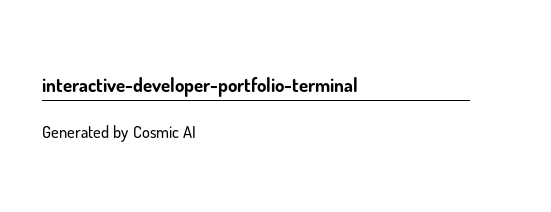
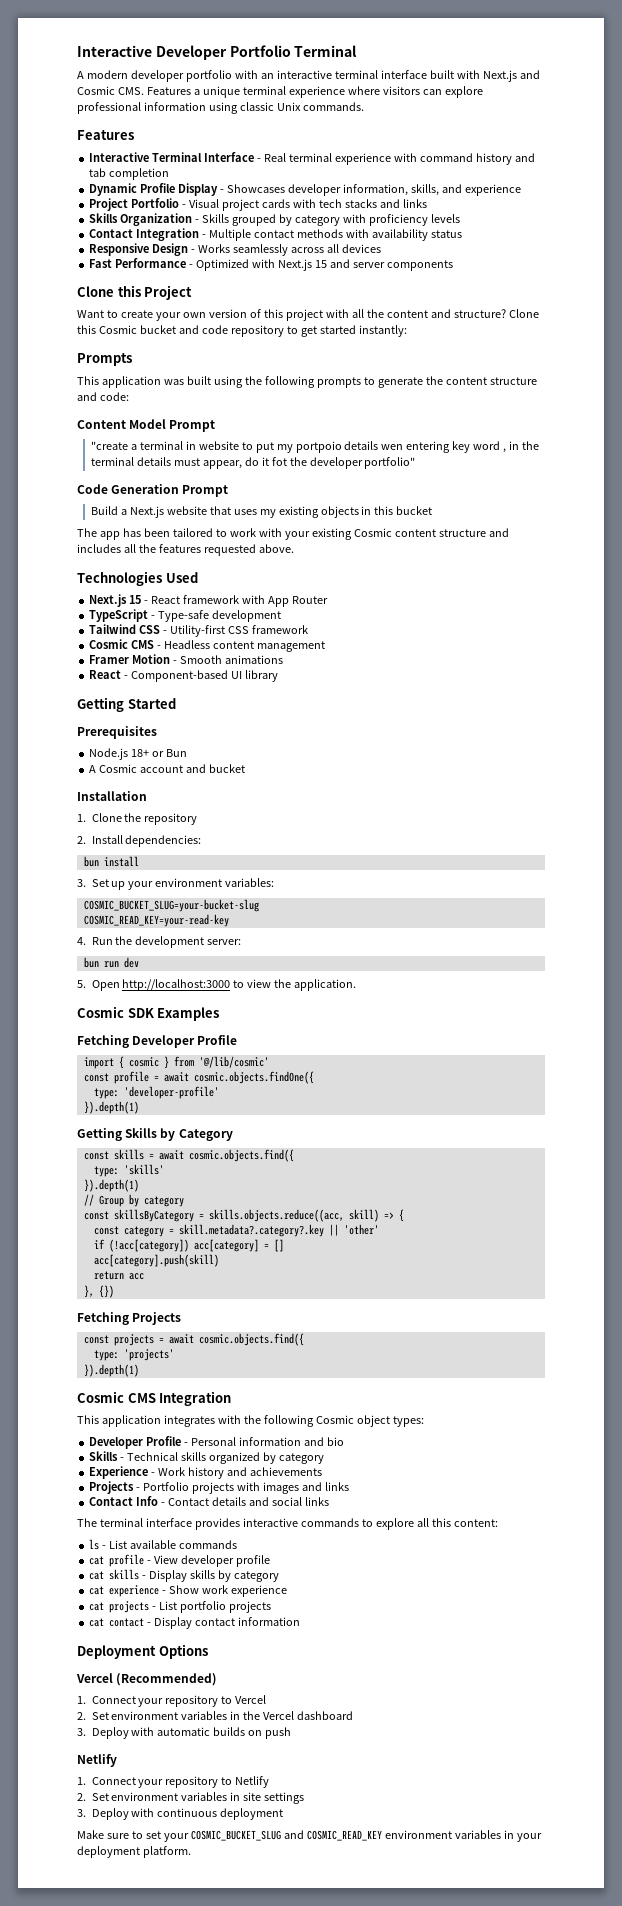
[42,77,358,97] [42,125,197,142] interactive-developer-portfolio-terminal // Generated by Cosmic AI -> [77,45,358,60] [77,70,540,82] [77,86,483,98] [77,102,364,114] [77,130,134,140] [89,152,535,165] [89,168,170,180] [89,183,521,196] [89,198,427,211] [89,213,460,226] [89,228,462,241] [89,243,381,256] [89,258,453,271] [77,285,193,300] [77,309,539,321] [77,325,407,337] [77,353,132,366] [77,376,537,388] [77,392,129,401] [77,419,216,432] [90,441,540,453] [90,457,416,469] [77,484,229,497] [90,506,433,518] [77,528,509,540] [77,544,294,556] [77,571,198,586] [89,594,328,607] [89,609,282,622] [89,624,308,637] [89,639,325,652] [89,654,283,664] [89,670,278,682] [77,697,176,712] [77,726,157,739] [89,748,188,760] [89,764,245,773] [77,791,147,801] [77,813,198,825] [77,835,202,847] [83,856,139,867] [77,878,275,890] [83,899,259,912] [83,914,229,927] [77,936,242,948] [83,957,139,968] [77,979,357,991] [77,1006,220,1021] [77,1035,238,1048] [83,1056,269,1069] [83,1071,314,1084] [93,1086,219,1099] [83,1101,139,1114] [77,1128,233,1141] [83,1149,294,1162] [93,1164,164,1177] [83,1179,139,1192] [83,1194,184,1207] [83,1209,404,1222] [93,1224,379,1237] [93,1239,284,1252] [93,1254,219,1267] [93,1271,144,1280] [83,1285,114,1298] [77,1312,182,1325] [83,1333,304,1346] [93,1349,174,1361] [83,1364,139,1377] [77,1391,232,1406] [77,1415,424,1427] [89,1436,344,1449] [89,1451,324,1464] [89,1466,322,1479] [89,1481,349,1494] [89,1496,329,1506] [77,1518,498,1530] [89,1539,237,1550] [89,1554,270,1567] [89,1569,279,1582] [89,1585,287,1597] [89,1601,271,1613] [89,1617,300,1629] [77,1644,208,1659] [76,1673,218,1686] [77,1695,267,1707] [77,1711,354,1720] [77,1727,292,1739] [77,1754,117,1767] [77,1776,270,1788] [77,1792,305,1804] [77,1808,284,1820] [77,1830,542,1842] [77,1846,191,1858] Interactive Developer Portfolio Terminal // A modern developer portfolio with an interactive terminal interface built with Next.js and Cosmic CMS. Features a unique terminal experience where visitors can explore professional information using classic Unix commands. // Features // Interactive Terminal Interface - Real terminal experience with command history and tab completion // Dynamic Profile Display - Showcases developer information, skills, and experience // Project Portfolio - Visual project cards with tech stacks and links // Skills Organization - Skills grouped by category with proficiency levels // Contact Integration - Multiple contact methods with availability status // Responsive Design - Works seamlessly across all devices // Fast Performance - Optimized with Next.js 15 and server components // Clone this Project // Want to create your own version of this project with all the content and structure? Clone this Cosmic bucket and code repository to get started instantly: // Prompts // This application was built using the following prompts to generate the content structure and code: // Content Model Prompt // "create a terminal in website to put my portpoio details wen entering key word , in the terminal details must appear, do it fot the developer portfolio" // Code Generation Prompt // Build a Next.js website that uses my existing objects in this bucket // The app has been tailored to work with your existing Cosmic content structure and includes all the features requested above. // Technologies Used // Next.js 15 - React framework with App Router // TypeScript - Type-safe development // Tailwind CSS - Utility-first CSS framework // Cosmic CMS - Headless content management // Framer Motion - Smooth animations // React - Component-based UI library // Getting Started // Prerequisites // Node.js 18+ or Bun // A Cosmic account and bucket // Installation // 1. Clone the repository // 2. Install dependencies: // bun install // 3. Set up your environment variables: // COSMIC_BUCKET_SLUG=your-bucket-slug // COSMIC_READ_KEY=your-read-key // 4. Run the development server: // bun run dev // 5. Open http://localhost:3000 to view the application. // Cosmic SDK Examples // Fetching Developer Profile // import { cosmic } from '@/lib/cosmic' // const profile = await cosmic.objects.findOne({ // type: 'developer-profile' // }).depth(1) // Getting Skills by Category // const skills = await cosmic.objects.find({ // type: 'skills' // }).depth(1) // // Group by category // const skillsByCategory = skills.objects.reduce((acc, skill) => { // const category = skill.metadata?.category?.key || 'other' // if (!acc[category]) acc[category] = [] // acc[category].push(skill) // return acc // }, {}) // Fetching Projects // const projects = await cosmic.objects.find({ // type: 'projects' // }).depth(1) // Cosmic CMS Integration // This application integrates with the following Cosmic object types: // Developer Profile - Personal information and bio // Skills - Technical skills organized by category // Experience - Work history and achievements // Projects - Portfolio projects with images and links // Contact Info - Contact details and social links // The terminal interface provides interactive commands to explore all this content: // ls - List available commands // cat profile - View developer profile // cat skills - Display skills by category // cat experience - Show work experience // cat projects - List portfolio projects // cat contact - Display contact information // Deployment Options // Vercel (Recommended) // 1. Connect your repository to Vercel // 2. Set environment variables in the Vercel dashboard // 3. Deploy with automatic builds on push // Netlify // 1. Connect your repository to Netlify // 2. Set environment variables in site settings // 3. Deploy with continuous deployment // Make sure to set your COSMIC_BUCKET_SLUG and COSMIC_READ_KEY environment variables in your deployment platform.

